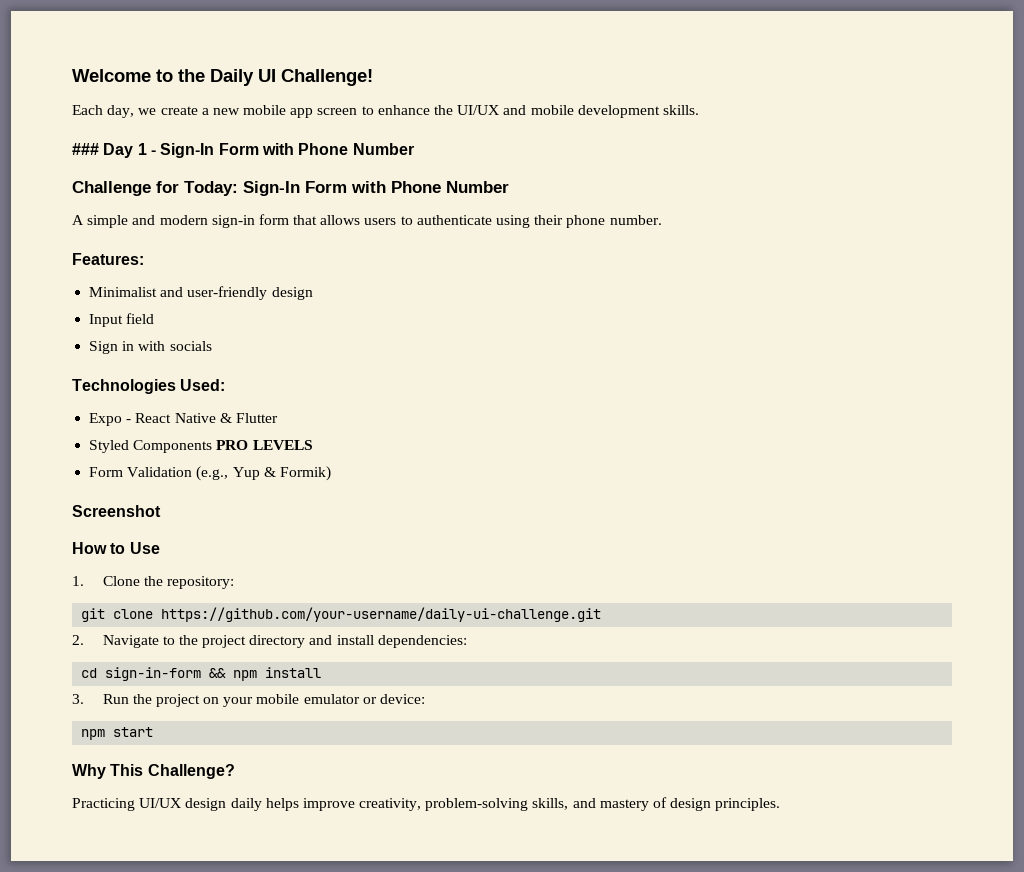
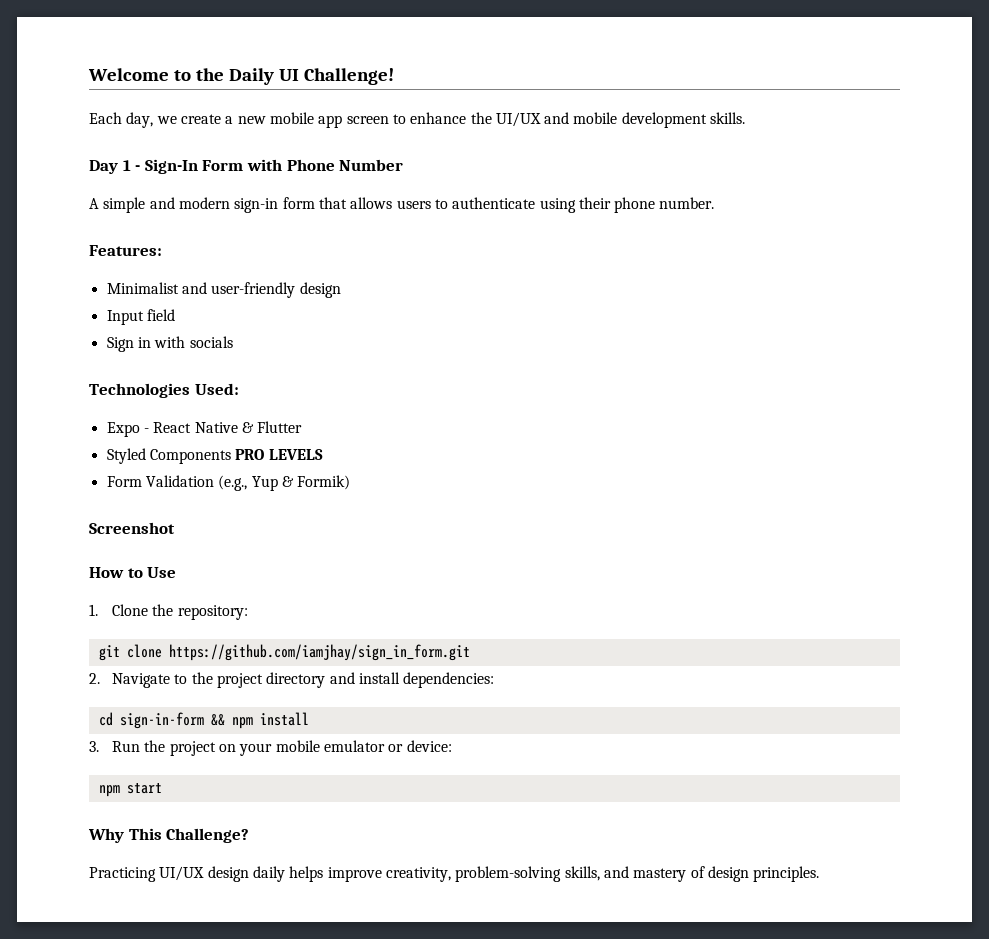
[72,143,99,155] ### -> (746, 118) none
[72,181,509,196] // Challenge for Today: Sign-In Form with Phone Number -> (404, 165) none
[161,607,602,622] https://github.com/your-username/daily-ui-challenge.git -> [168,644,470,661] https://github.com/iamjhay/sign_in_form.git

